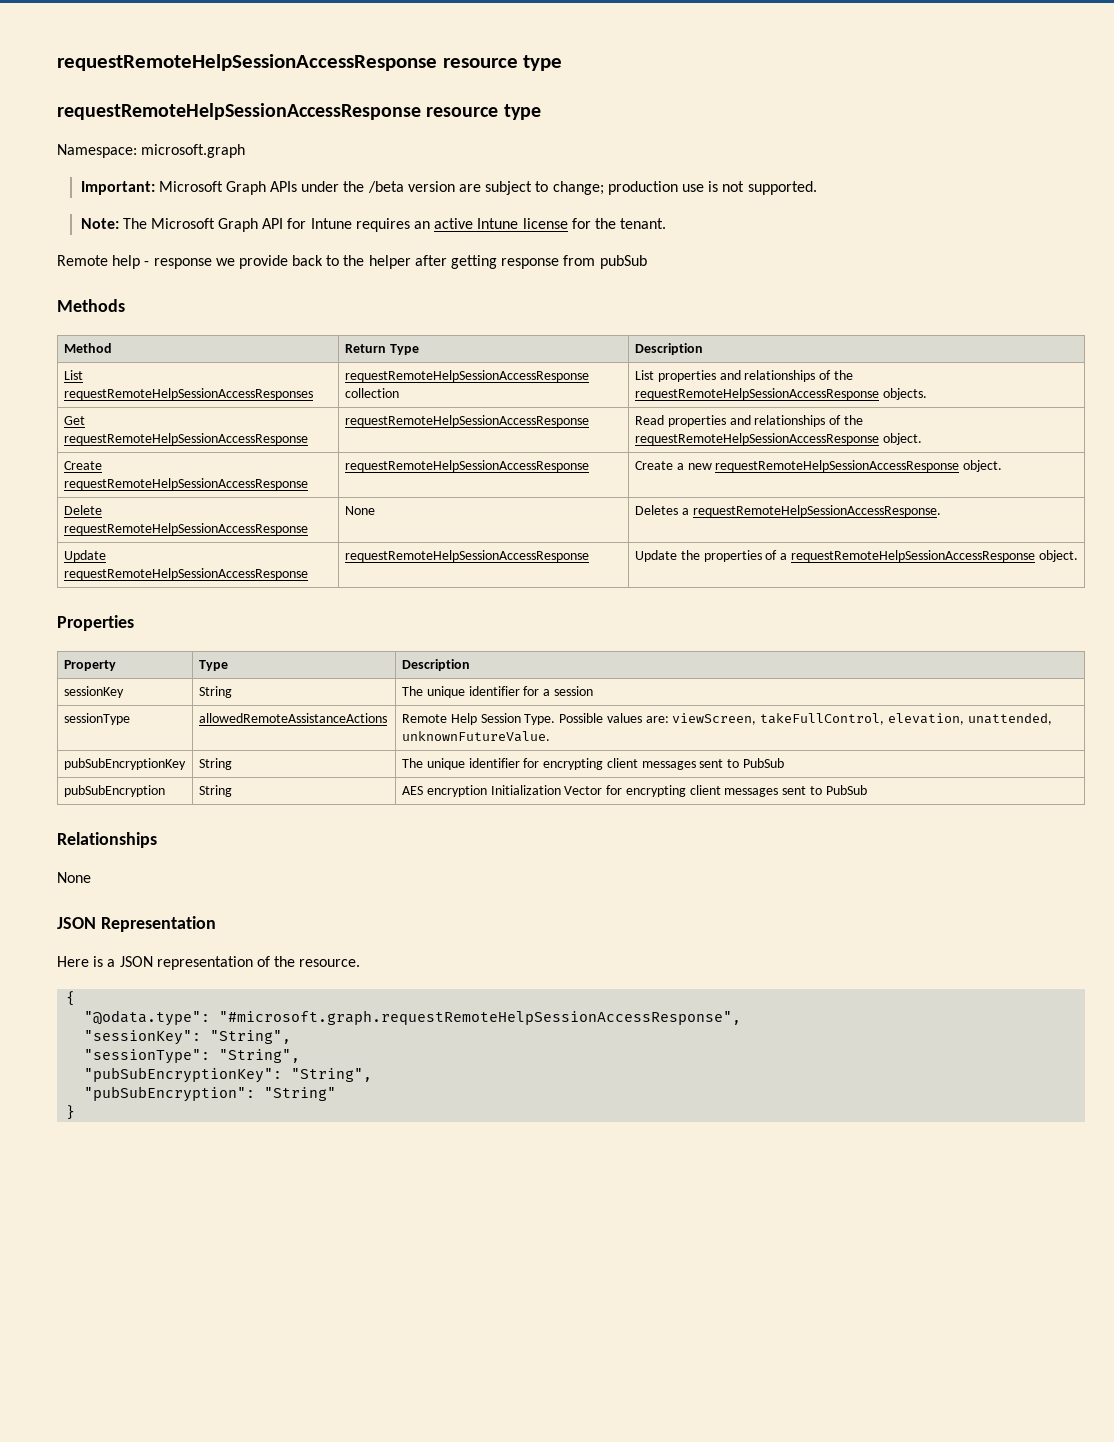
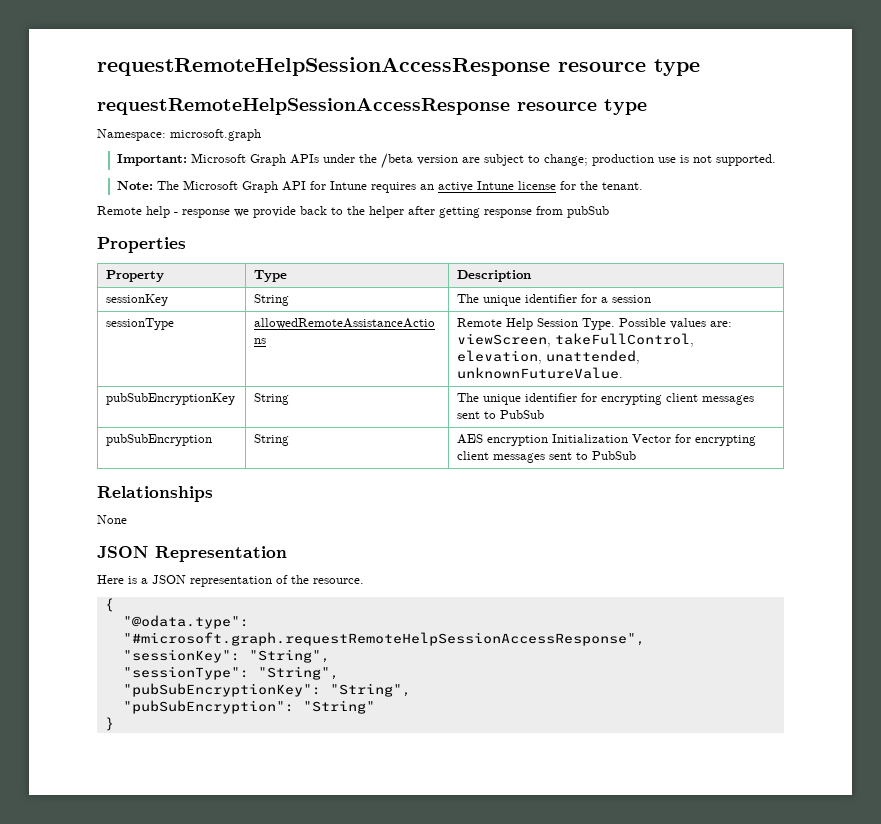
[57,299,125,312] [63,343,112,353] [344,344,419,355] [634,343,703,355] [63,370,83,380] [63,388,313,400] [344,370,589,382] [344,388,399,398] [634,370,853,382] [634,388,927,400] [63,416,85,425] [63,433,308,445] [344,415,589,427] [634,415,863,427] [634,433,922,445] [63,461,102,470] [63,478,308,490] [344,460,589,472] [634,460,1003,472] [63,505,102,515] [63,523,308,535] [344,506,375,515] [634,505,941,517] [63,550,106,562] [63,568,308,580] [344,550,589,562] [634,550,1078,562] // Methods // Method | Return Type | Description // List requestRemoteHelpSessionAccessResponses | requestRemoteHelpSessionAccessResponse collection | List properties and relationships of the requestRemoteHelpSessionAccessResponse objects. // Get requestRemoteHelpSessionAccessResponse | requestRemoteHelpSessionAccessResponse | Read properties and relationships of the requestRemoteHelpSessionAccessResponse object. // Create requestRemoteHelpSessionAccessResponse | requestRemoteHelpSessionAccessResponse | Create a new requestRemoteHelpSessionAccessResponse object. // Delete requestRemoteHelpSessionAccessResponse | None | Deletes a requestRemoteHelpSessionAccessResponse. // Update requestRemoteHelpSessionAccessResponse | requestRemoteHelpSessionAccessResponse | Update the properties of a requestRemoteHelpSessionAccessResponse object. -> (609, 212) none

